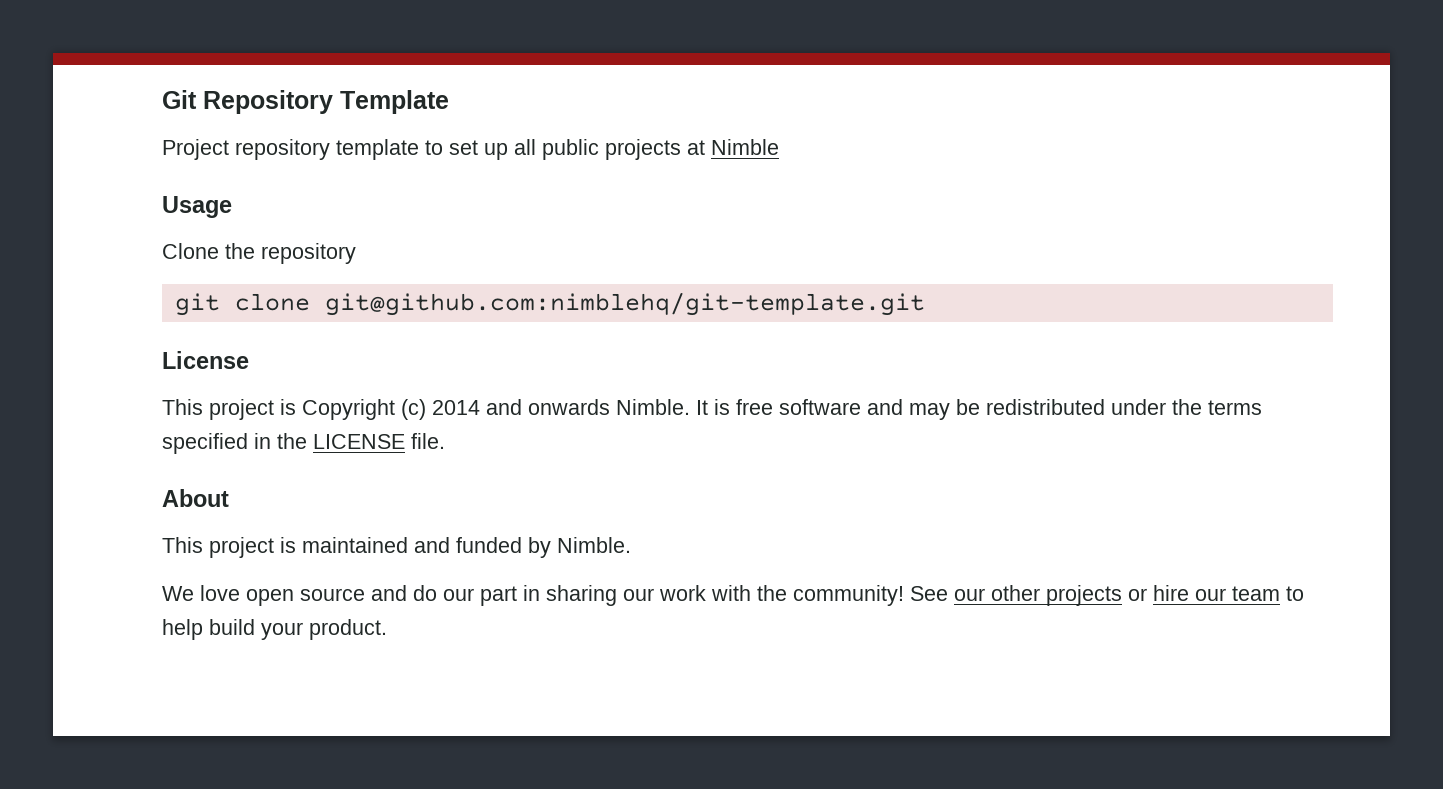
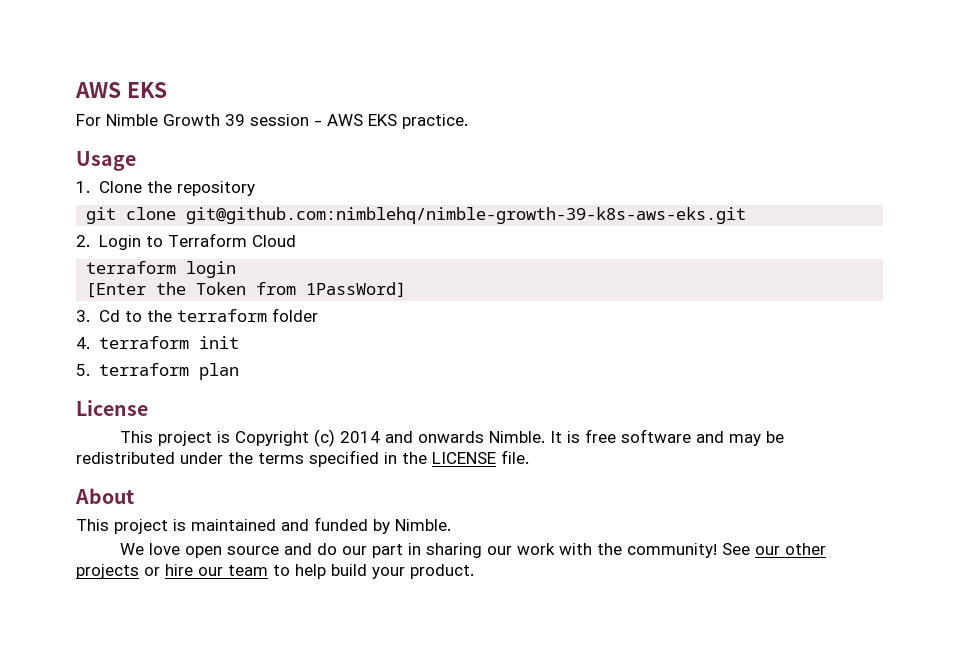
[162,90,449,114] [162,139,779,160] Git Repository Template // Project repository template to set up all public projects at Nimble -> [75,82,167,98] [76,114,468,129] AWS EKS // For Nimble Growth 39 session - AWS EKS practice.
(232, 207) none -> [76,181,90,193] 1.
[324,292,925,316] git@github.com:nimblehq/git-template.git -> [186,207,747,224] [76,233,296,250] [86,261,237,278] [86,282,407,298] [76,308,318,322] [76,336,239,349] [76,363,239,380] git@github.com:nimblehq/nimble-growth-39-k8s-aws-eks.git // 2. Login to Terraform Cloud // terraform login // [Enter the Token from 1PassWord] // 3. Cd to the terraform folder // 4. terraform init // 5. terraform plan

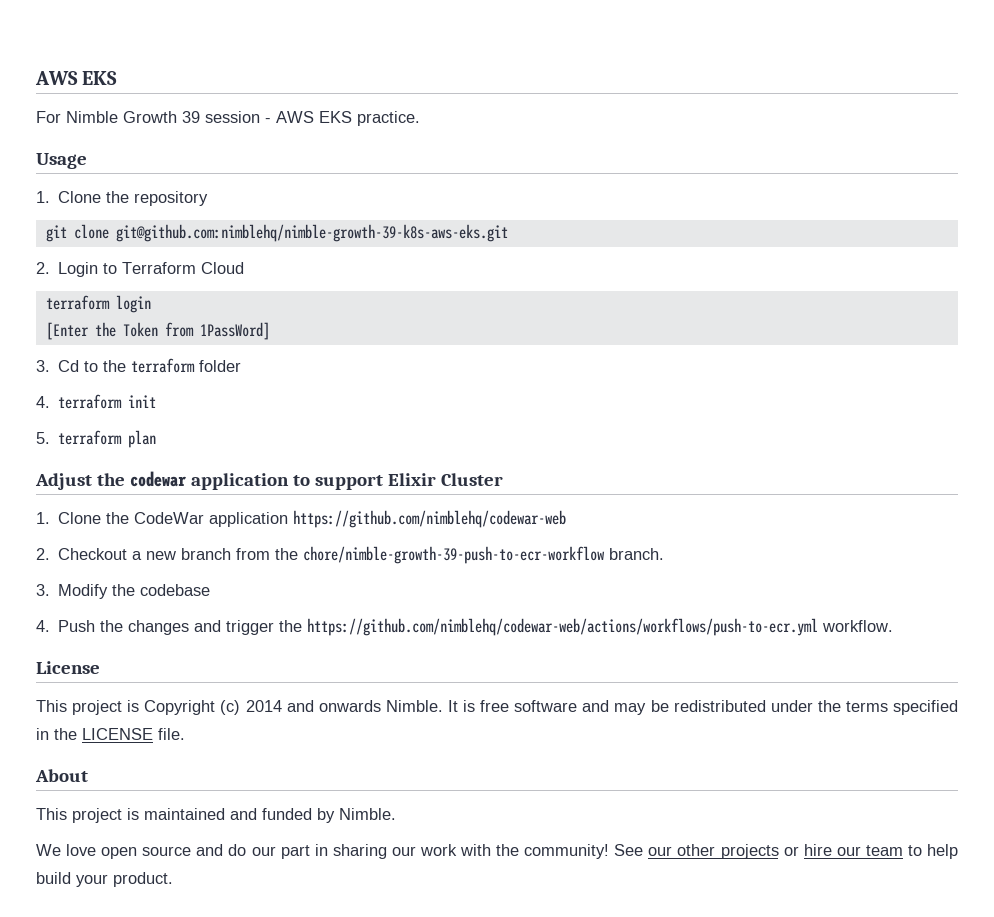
(239, 371) none -> [35,471,503,490] [36,510,567,528] [36,546,665,564] [36,584,211,599] [36,618,894,636] // Adjust the codewar application to support Elixir Cluster // 1. Clone the CodeWar application https://github.com/nimblehq/codewar-web // 2. Checkout a new branch from the chore/nimble-growth-39-push-to-ecr-workflow branch. // 3. Modify the codebase // 4. Push the changes and trigger the https://github.com/nimblehq/codewar-web/actions/workflows/push-to-ecr.yml workflow.

